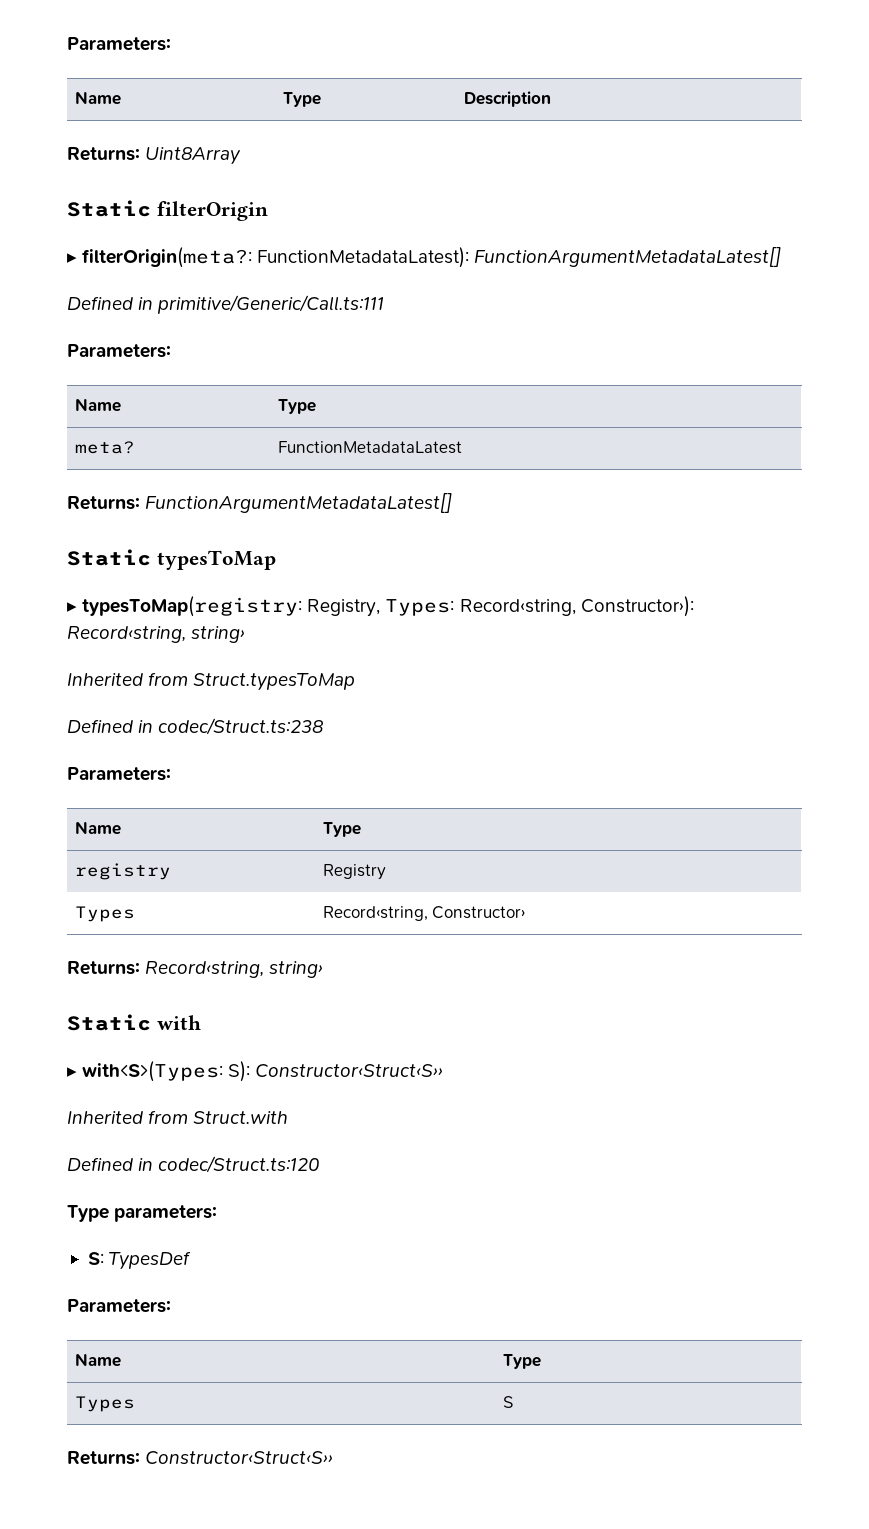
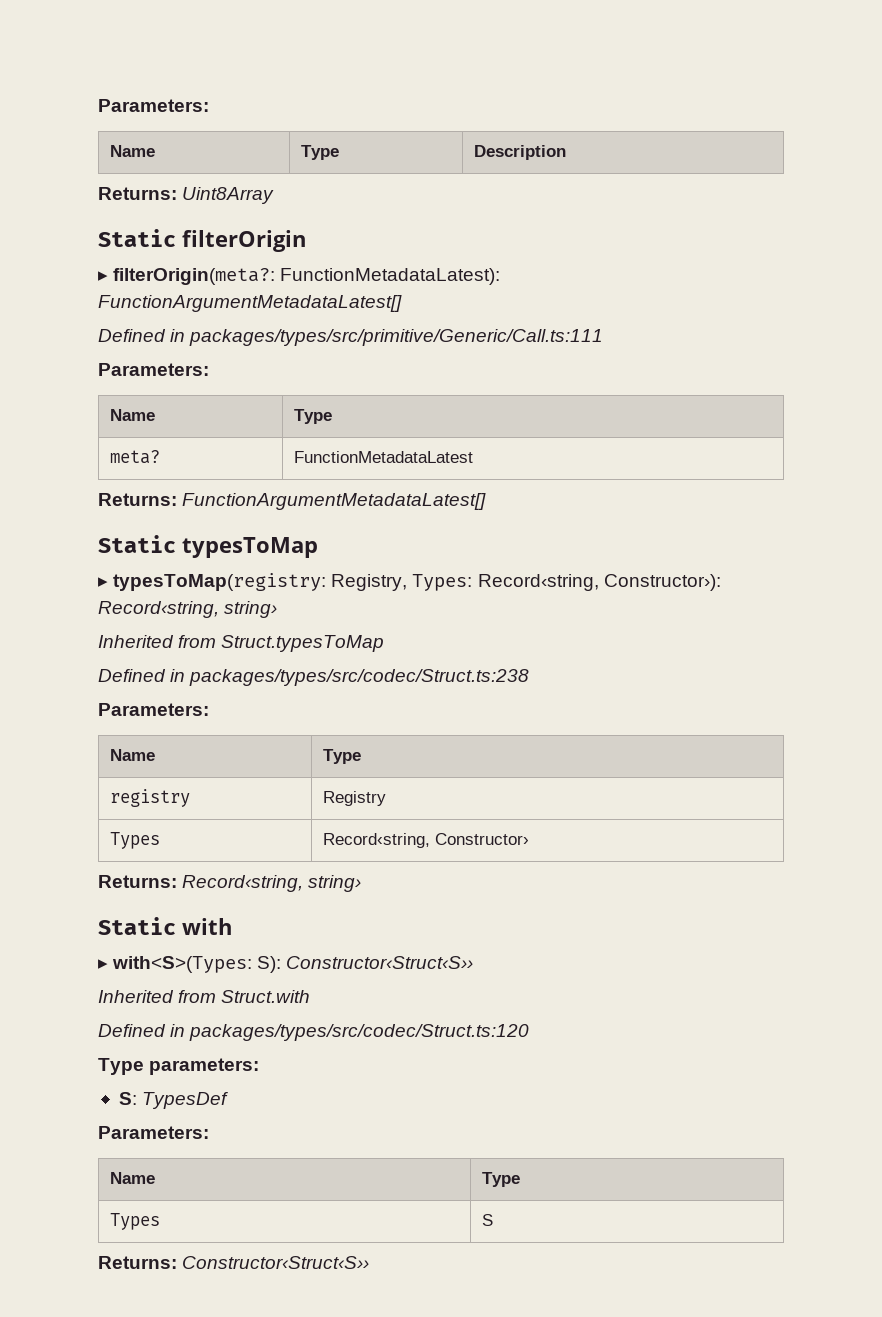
[157,295,385,314] primitive/Generic/Call.ts:111 -> [189,329,604,346] packages/types/src/primitive/Generic/Call.ts:111
[158,718,325,735] codec/Struct.ts:238 -> [189,669,530,686] packages/types/src/codec/Struct.ts:238
[158,1156,320,1173] codec/Struct.ts:120 -> [189,1024,530,1041] packages/types/src/codec/Struct.ts:120

